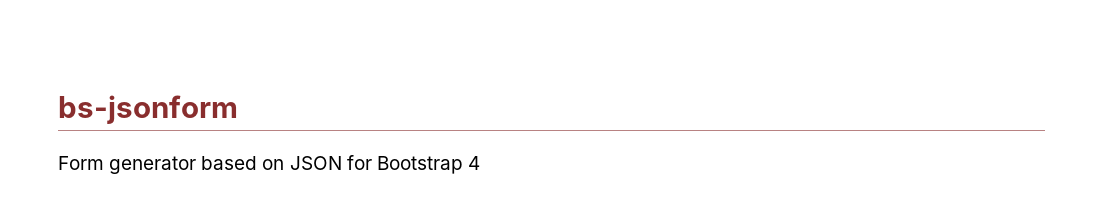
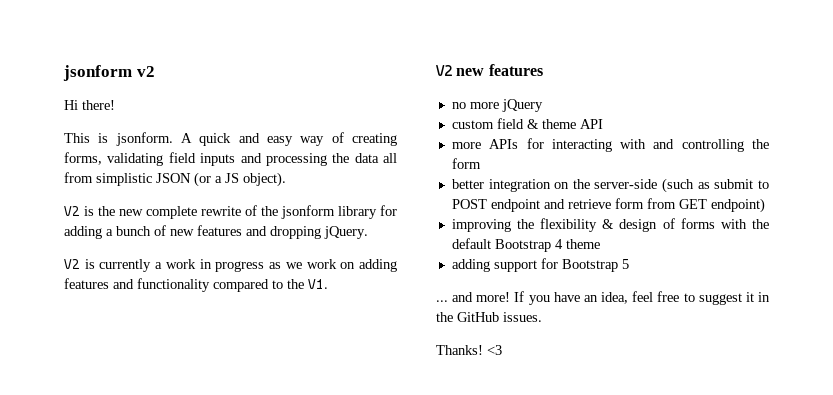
[58,95,238,124] [58,155,480,174] bs-jsonform // Form generator based on JSON for Bootstrap 4 -> [63,65,155,81] [64,100,115,110] [64,132,397,146] [64,152,397,166] [64,172,286,187] [64,205,397,219] [64,225,368,239] [64,259,397,272] [64,278,328,292] [436,64,543,76] [451,99,543,112] [451,118,603,129] [451,138,769,152] [451,158,481,169] [451,178,769,193] [451,198,765,213] [451,218,769,232] [451,238,600,252] [451,258,629,272] [436,291,770,305] [436,312,542,322] [436,345,502,355] jsonform v2 // Hi there! // This is jsonform. A quick and easy way of creating forms, validating field inputs and processing the data all from simplistic JSON (or a JS object). // V2 is the new complete rewrite of the jsonform library for adding a bunch of new features and dropping jQuery. // V2 is currently a work in progress as we work on adding features and functionality compared to the V1. // V2 new features // no more jQuery // custom field & theme API // more APIs for interacting with and controlling the form // better integration on the server-side (such as submit to POST endpoint and retrieve form from GET endpoint) // improving the flexibility & design of forms with the default Bootstrap 4 theme // adding support for Bootstrap 5 // ... and more! If you have an idea, feel free to suggest it in the GitHub issues. // Thanks! <3

